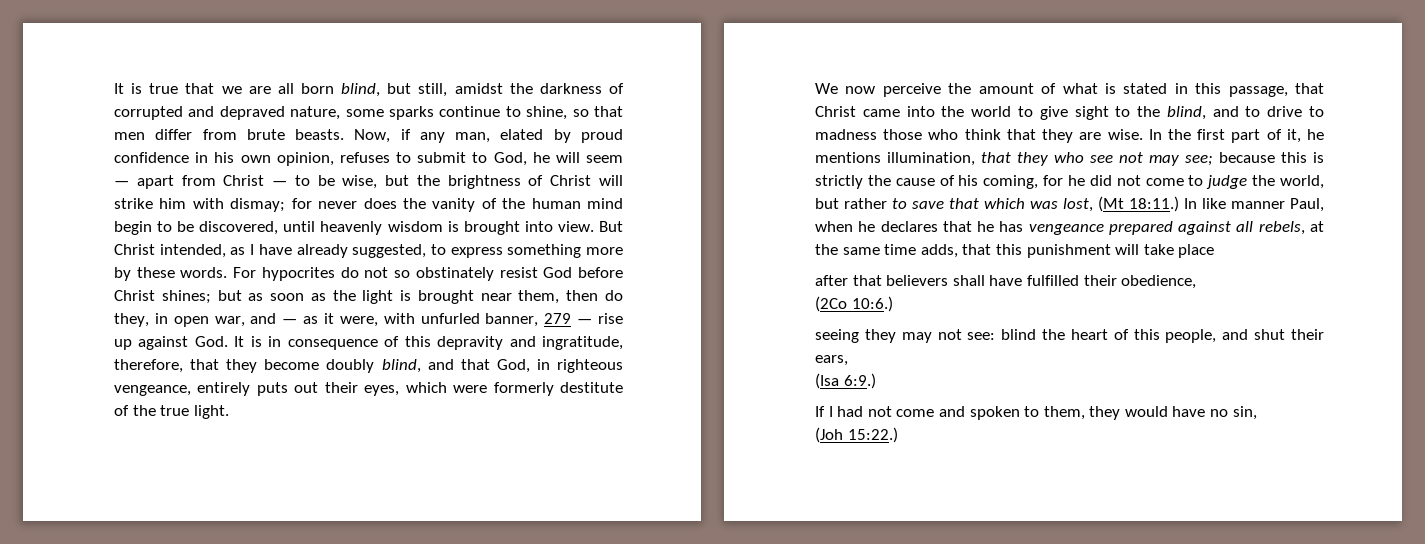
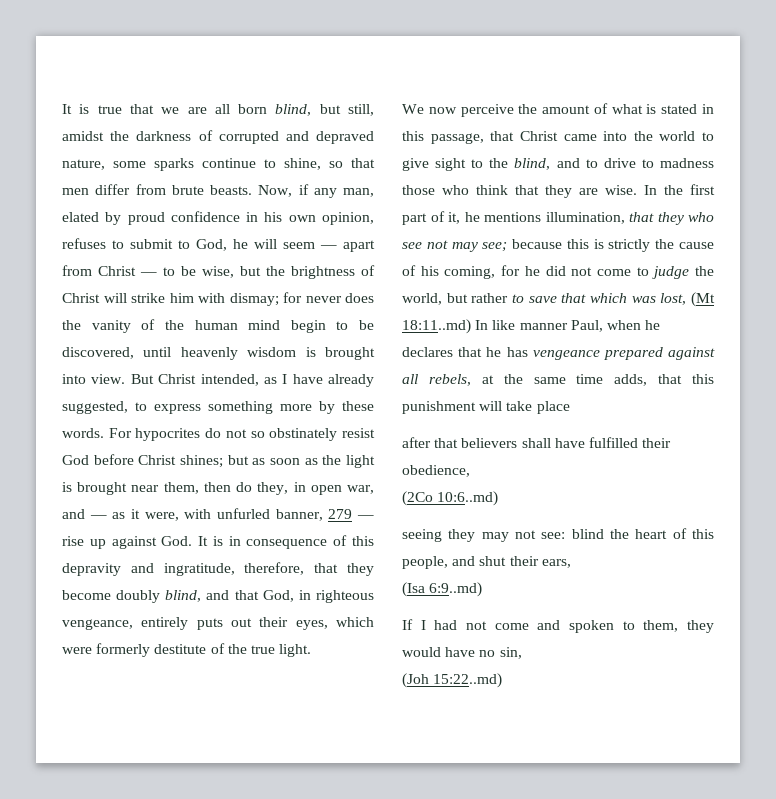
[1129,196,1179,212] 18:11.) -> [402,319,471,334] 18:11..md)
[851,296,893,312] 10:6.) -> [437,491,499,506] 10:6..md)
[843,373,876,389] 6:9.) -> [429,582,483,597] 6:9..md)
[847,427,898,443] 15:22.) -> [433,673,503,688] 15:22..md)

